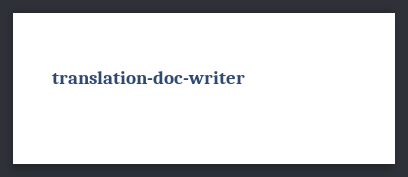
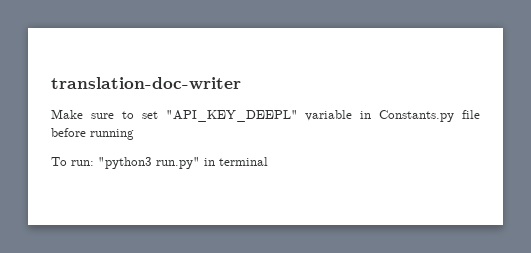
(245, 77) none -> [51,109,480,122] [51,128,134,140] [51,157,268,169] // Make sure to set "API_KEY_DEEPL" variable in Constants.py file before running // To run: "python3 run.py" in terminal

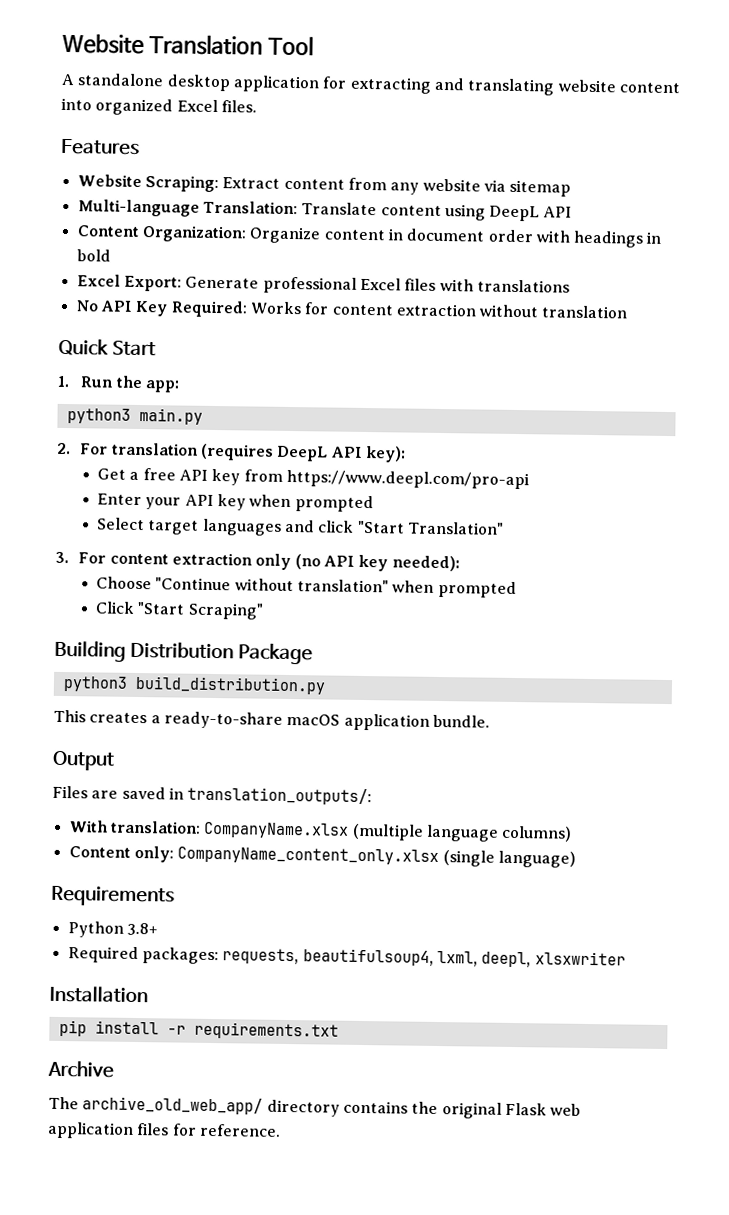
[51,77,241,90] [51,109,480,122] [51,128,134,140] [51,157,268,169] translation-doc-writer // Make sure to set "API_KEY_DEEPL" variable in Constants.py file before running // To run: "python3 run.py" in terminal -> [62,33,314,56] [61,73,680,96] [61,97,257,116] [60,138,140,155] [77,174,572,197] [77,199,573,222] [76,225,663,248] [76,249,111,262] [76,274,570,294] [75,300,629,319] [58,338,157,356] [57,375,179,393] [66,407,203,425] [57,442,406,463] [96,468,530,490] [96,493,374,513] [96,517,504,536] [55,551,460,572] [95,576,517,599] [94,601,264,620] [54,640,314,665] [62,675,326,695] [53,709,490,731] [52,750,115,771] [52,785,373,806] [68,820,573,842] [68,845,576,868] [51,885,175,907] [67,921,158,938] [67,946,626,968] [49,985,148,1004] [58,1019,339,1040] [47,1060,114,1078] [48,1096,582,1119] [47,1121,281,1139] Website Translation Tool // A standalone desktop application for extracting and translating website content into organized Excel files. // Features // Website Scraping: Extract content from any website via sitemap // Multi-language Translation: Translate content using DeepL API // Content Organization: Organize content in document order with headings in bold // Excel Export: Generate professional Excel files with translations // No API Key Required: Works for content extraction without translation // Quick Start // 1. Run the app: // python3 main.py // 2. For translation (requires DeepL API key): // Get a free API key from https://www.deepl.com/pro-api // Enter your API key when prompted // Select target languages and click "Start Translation" // 3. For content extraction only (no API key needed): // Choose "Continue without translation" when prompted // Click "Start Scraping" // Building Distribution Package // python3 build_distribution.py // This creates a ready-to-share macOS application bundle. // Output // Files are saved in translation_outputs/: // With translation: CompanyName.xlsx (multiple language columns) // Content only: CompanyName_content_only.xlsx (single language) // Requirements // Python 3.8+ // Required packages: requests, beautifulsoup4, lxml, deepl, xlsxwriter // Installation // pip install -r requirements.txt // Archive // The archive_old_web_app/ directory contains the original Flask web application files for reference.

